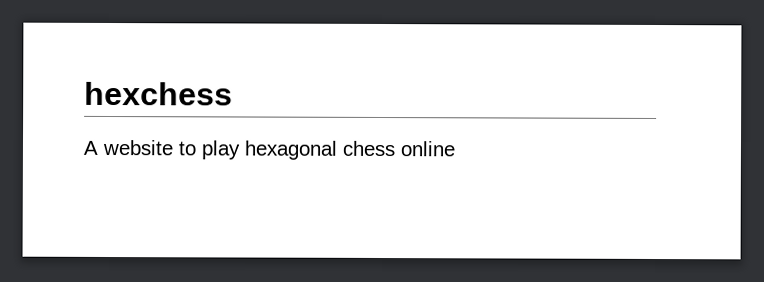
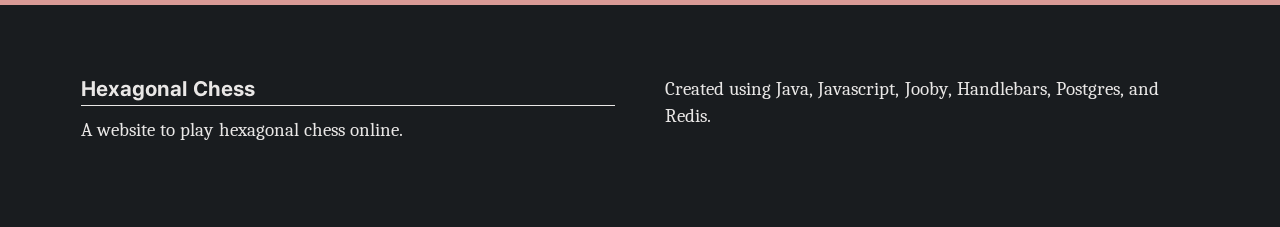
[84,81,233,106] hexchess -> [81,80,255,101] Hexagonal Chess
[400,141,455,157] online -> [349,122,403,136] [665,81,1159,99] [665,108,711,122] online. // Created using Java, Javascript, Jooby, Handlebars, Postgres, and Redis.

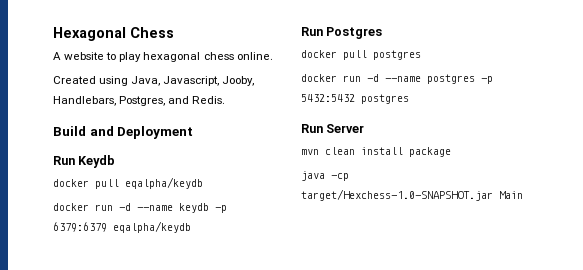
(711, 115) none -> [53,126,194,139] [53,155,116,168] [53,177,203,189] [53,203,227,213] [53,221,191,233] [301,27,383,39] [301,50,421,60] [301,74,493,84] [301,94,409,104] [301,124,365,133] [301,147,451,157] [301,171,349,181] [301,189,523,201] // Build and Deployment // Run Keydb // docker pull eqalpha/keydb // docker run -d --name keydb -p 6379:6379 eqalpha/keydb // Run Postgres // docker pull postgres // docker run -d --name postgres -p 5432:5432 postgres // Run Server // mvn clean install package // java -cp target/Hexchess-1.0-SNAPSHOT.jar Main

